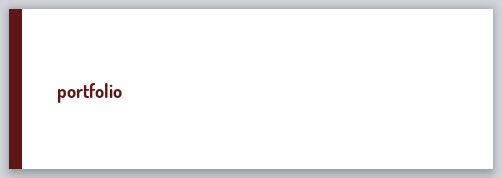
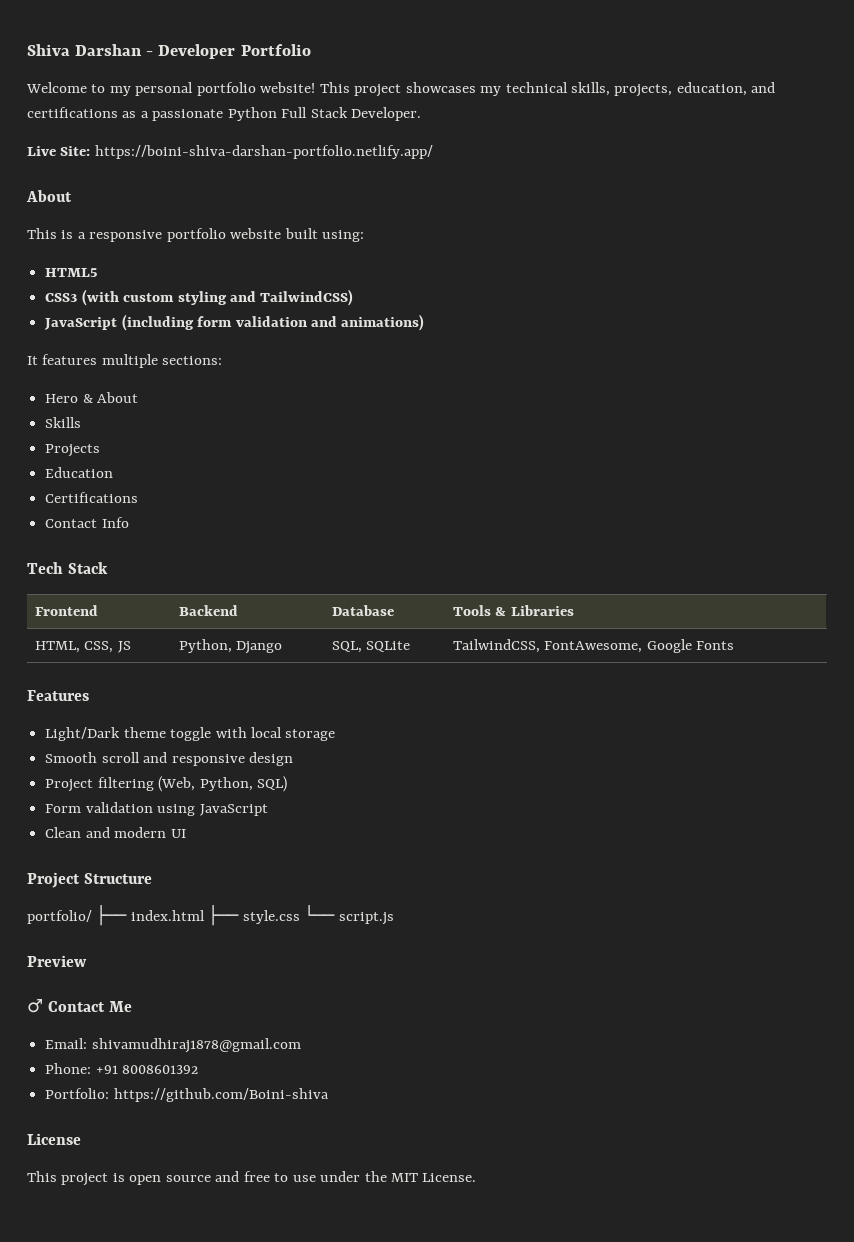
[57,83,122,103] portfolio -> [27,44,311,59] [26,82,776,97] [27,107,422,121] [27,145,433,159] [26,190,72,202] [27,228,365,242] [45,268,98,277] [45,289,354,306] [44,314,425,331] [27,354,223,368] [45,392,139,403] [45,417,82,428] [45,444,101,457] [45,467,114,478] [45,492,139,503] [45,517,129,528] [27,562,108,574] [34,605,98,616] [178,605,238,616] [331,605,394,616] [452,605,574,616] [34,641,131,653] [178,639,283,654] [331,641,411,653] [452,639,735,653] [27,690,89,701] [45,727,336,741] [45,752,293,766] [45,776,287,792] [45,802,268,816] [45,827,186,838] [27,872,152,888] [27,905,394,926] [27,955,87,967] [27,999,132,1013] [45,1038,301,1053] [45,1063,199,1074] [45,1088,329,1102] [27,1133,81,1145] [27,1171,477,1186] Shiva Darshan - Developer Portfolio // Welcome to my personal portfolio website! This project showcases my technical skills, projects, education, and certifications as a passionate Python Full Stack Developer. // Live Site: https://boini-shiva-darshan-portfolio.netlify.app/ // About // This is a responsive portfolio website built using: // HTML5 // CSS3 (with custom styling and TailwindCSS) // JavaScript (including form validation and animations) // It features multiple sections: // Hero & About // Skills // Projects // Education // Certifications // Contact Info // Tech Stack // Frontend | Backend | Database | Tools & Libraries // HTML, CSS, JS | Python, Django | SQL, SQLite | TailwindCSS, FontAwesome, Google Fonts // Features // Light/Dark theme toggle with local storage // Smooth scroll and responsive design // Project filtering (Web, Python, SQL) // Form validation using JavaScript // Clean and modern UI // Project Structure // portfolio/ ├── index.html ├── style.css └── script.js // Preview // ♂ Contact Me // Email: shivamudhiraj1878@gmail.com // Phone: +91 8008601392 // Portfolio: https://github.com/Boini-shiva // License // This project is open source and free to use under the MIT License.

